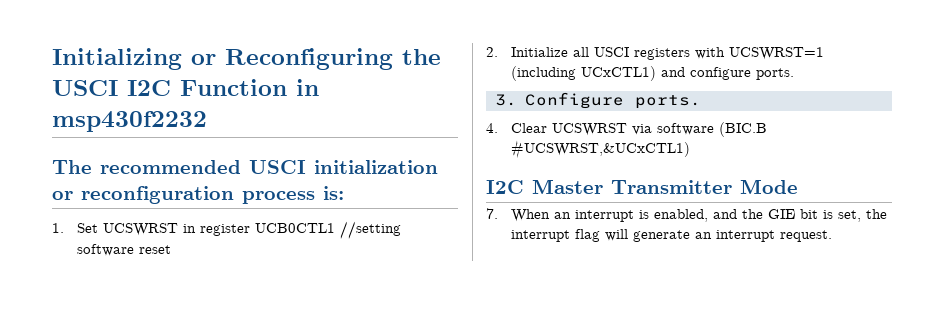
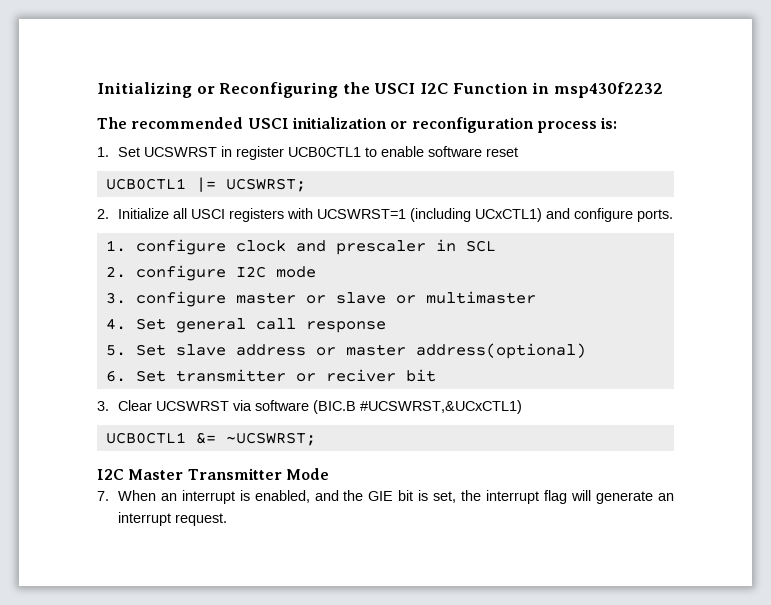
[340,221,402,239] //setting -> [364,146,424,157] to enable
(172, 249) none -> [105,177,306,192] // UCB0CTL1 |= UCSWRST;
[495,92,701,109] [486,123,498,133] 3. Configure ports. // 4. -> [105,239,496,255] [105,265,316,281] [105,291,536,307] [105,318,386,333] [105,343,586,359] [105,369,436,382] [97,401,109,411] 1. configure clock and prescaler in SCL // 2. configure I2C mode // 3. configure master or slave or multimaster // 4. Set general call response // 5. Set slave address or master address(optional) // 6. Set transmitter or reciver bit // 3.
(691, 149) none -> [105,432,316,446] // UCB0CTL1 &= ~UCSWRST;

